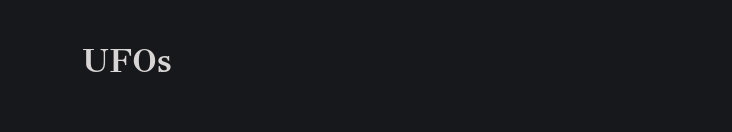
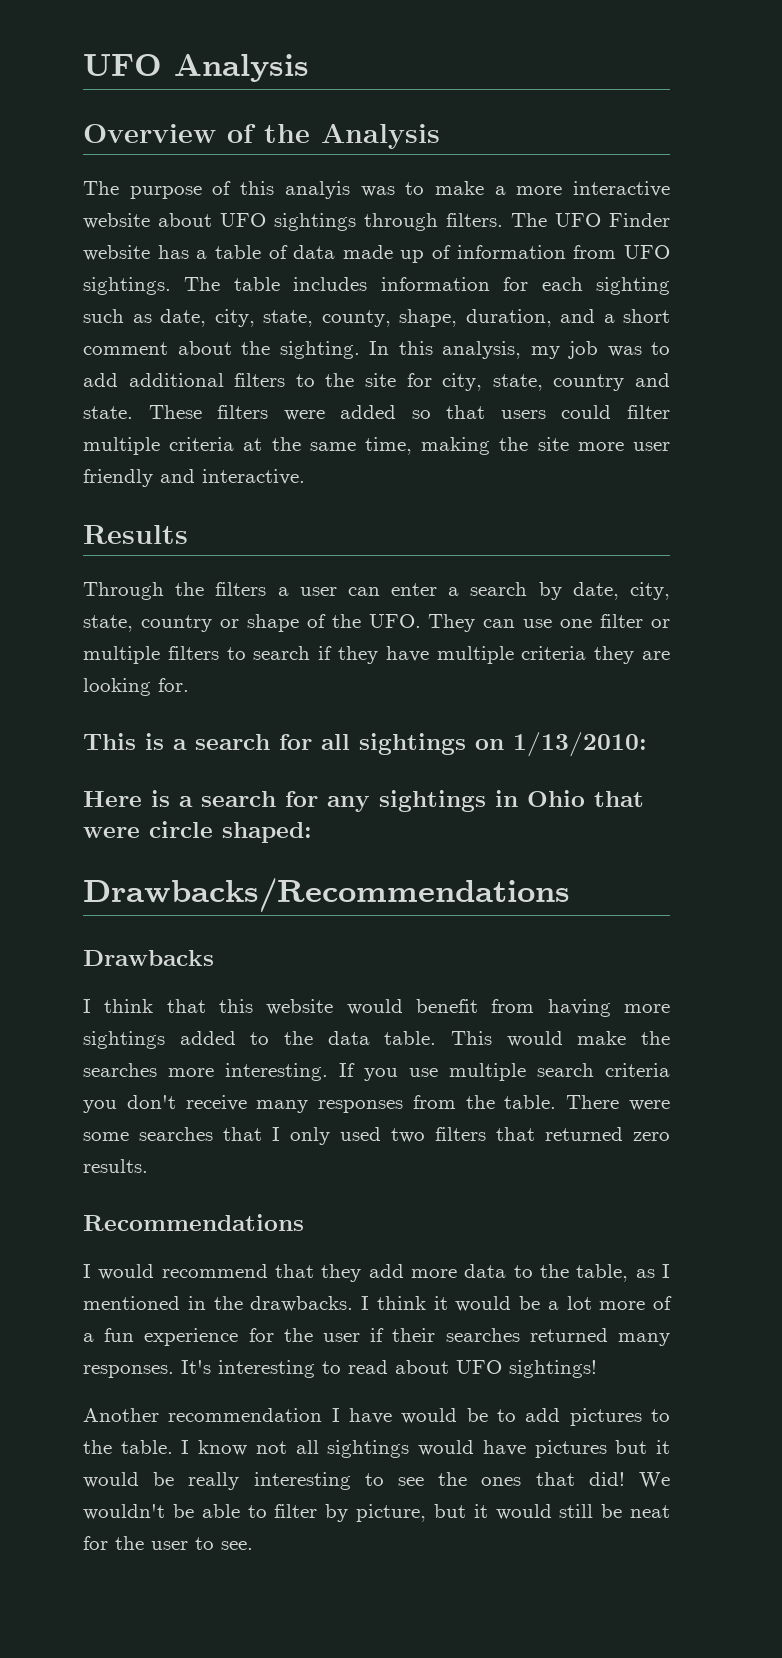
[82,49,171,73] UFOs -> [83,54,309,82] [83,124,440,149] [83,181,670,199] [83,213,670,231] [83,245,670,263] [83,277,670,295] [83,309,670,327] [83,341,670,359] [83,373,671,391] [83,405,670,421] [83,437,670,455] [83,469,305,487] [83,525,188,544] [83,582,670,600] [83,614,670,632] [83,646,670,664] [83,678,189,696] [83,732,647,757] [83,790,644,812] [83,821,312,843] [83,878,570,913] [83,950,214,966] [83,999,670,1017] [83,1031,670,1049] [83,1063,670,1081] [83,1095,670,1113] [83,1127,670,1145] [83,1159,148,1173] [83,1214,304,1231] [83,1264,670,1282] [83,1296,672,1312] [83,1328,670,1346] [83,1360,597,1378] [83,1408,670,1426] [83,1440,670,1458] [83,1472,670,1490] [83,1504,670,1522] [83,1536,253,1550] UFO Analysis // Overview of the Analysis // The purpose of this analyis was to make a more interactive website about UFO sightings through filters. The UFO Finder website has a table of data made up of information from UFO sightings. The table includes information for each sighting such as date, city, state, county, shape, duration, and a short comment about the sighting. In this analysis, my job was to add additional filters to the site for city, state, country and state. These filters were added so that users could filter multiple criteria at the same time, making the site more user friendly and interactive. // Results // Through the filters a user can enter a search by date, city, state, country or shape of the UFO. They can use one filter or multiple filters to search if they have multiple criteria they are looking for. // This is a search for all sightings on 1/13/2010: // Here is a search for any sightings in Ohio that were circle shaped: // Drawbacks/Recommendations // Drawbacks // I think that this website would benefit from having more sightings added to the data table. This would make the searches more interesting. If you use multiple search criteria you don't receive many responses from the table. There were some searches that I only used two filters that returned zero results. // Recommendations // I would recommend that they add more data to the table, as I mentioned in the drawbacks. I think it would be a lot more of a fun experience for the user if their searches returned many responses. It's interesting to read about UFO sightings! // Another recommendation I have would be to add pictures to the table. I know not all sightings would have pictures but it would be really interesting to see the ones that did! We wouldn't be able to filter by picture, but it would still be neat for the user to see.

